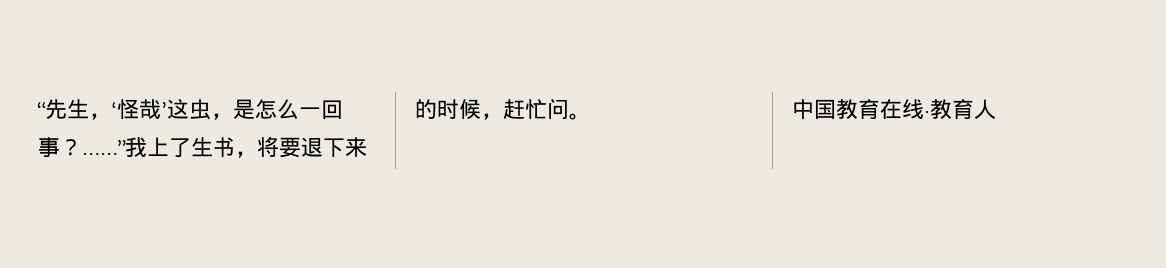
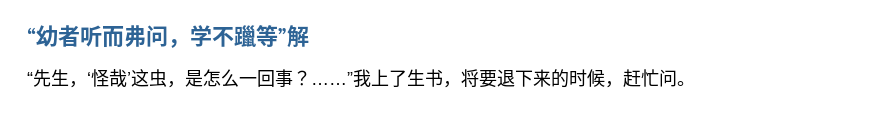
[37,102,46,117] “ -> [27,25,309,48] [27,72,33,85] “幼者听而弗问，学不躐等”解 // “
[792,99,996,120] // 中国教育在线·教育人 -> (695, 83) none

